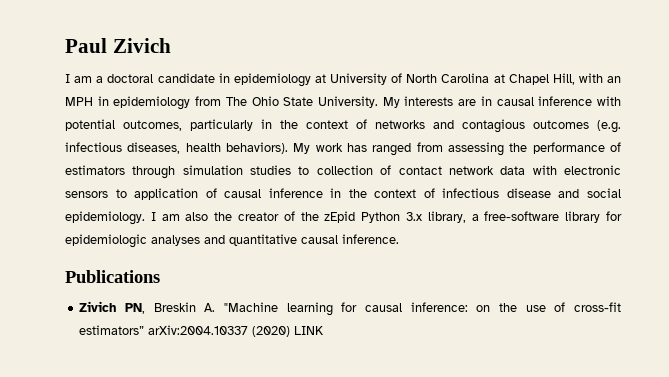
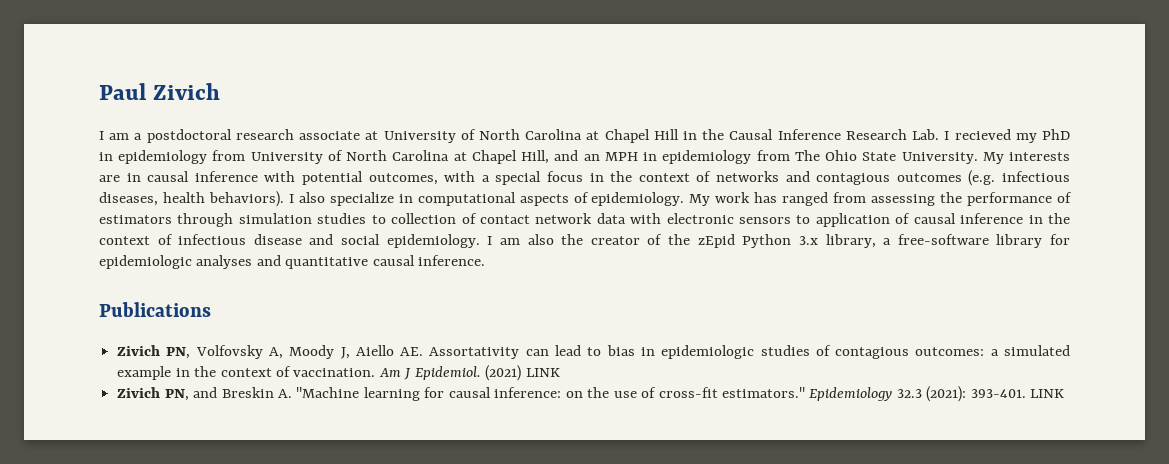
[107,73,311,87] doctoral candidate in epidemiology -> [146,129,361,143] postdoctoral research associate
[552,73,603,85] Hill, with -> [653,129,1071,143] [99,150,579,164] Hill in the Causal Inference Research Lab. I recieved my PhD in epidemiology from University of North Carolina at Chapel Hill, and
[190,119,253,131] particularly -> [444,171,584,185] with a special focus
(288, 148) none -> [288,192,685,206] I also specialize in computational aspects of epidemiology.
(145, 308) none -> [195,345,1071,359] [117,365,560,381] [117,387,218,401] Volfovsky A, Moody J, Aiello AE. Assortativity can lead to bias in epidemiologic studies of contagious outcomes: a simulated example in the context of vaccination. Am J Epidemiol. (2021) LINK // Zivich PN, and
[79,325,291,337] estimators” arXiv:2004.10337 (2020) -> [721,386,1026,402] estimators." Epidemiology 32.3 (2021): 393-401.

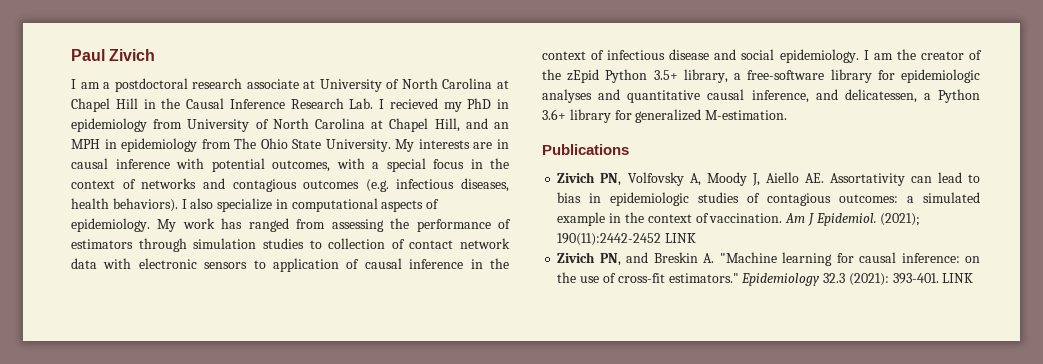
[527,234,554,245] also -> (893, 56) none
[798,236,818,245] 3.x -> [653,70,678,80] 3.5+
[418,255,486,266] inference. -> [751,89,980,103] [542,109,788,123] inference, and delicatessen, a Python 3.6+ library for generalized M-estimation.
[485,365,522,381] (2021) -> [880,213,921,226] [557,233,662,246] (2021); 190(11):2442-2452

